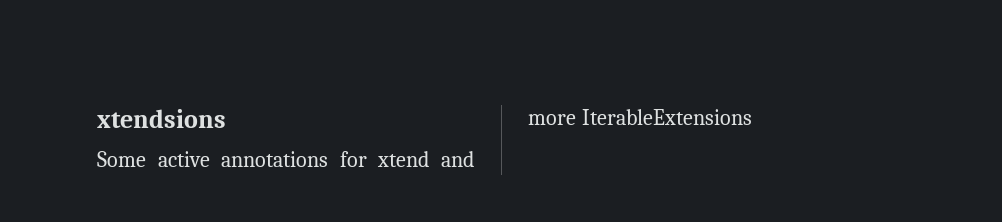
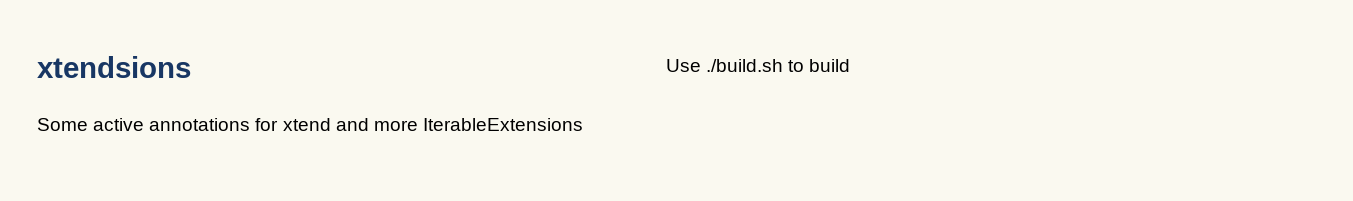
(752, 117) none -> [666,59,851,72] // Use ./build.sh to build

